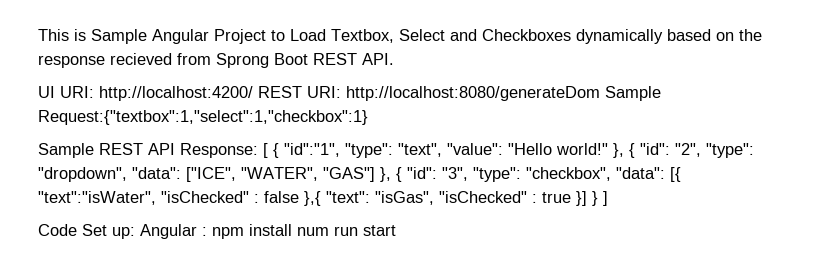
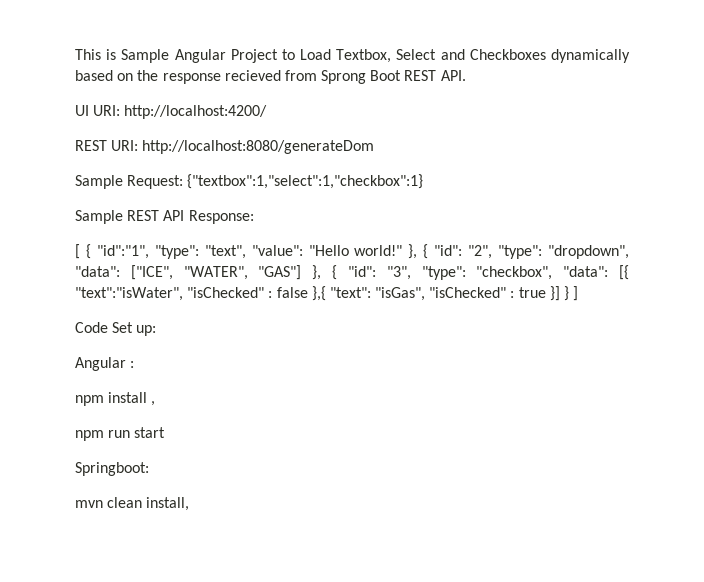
(253, 93) none -> (268, 112) //
[605,86,661,101] [38,110,368,125] Sample Request:{"textbox":1,"select":1,"checkbox":1} -> [75,174,424,189] // Sample Request: {"textbox":1,"select":1,"checkbox":1}
(258, 150) none -> (254, 217) //
(135, 233) none -> (157, 330) //
(207, 231) none -> (135, 364) //
[297,227,329,236] num -> [151,401,156,406] [75,430,104,441] , // npm
(396, 230) none -> [75,462,149,476] [75,497,190,511] // Springboot: // mvn clean install,

